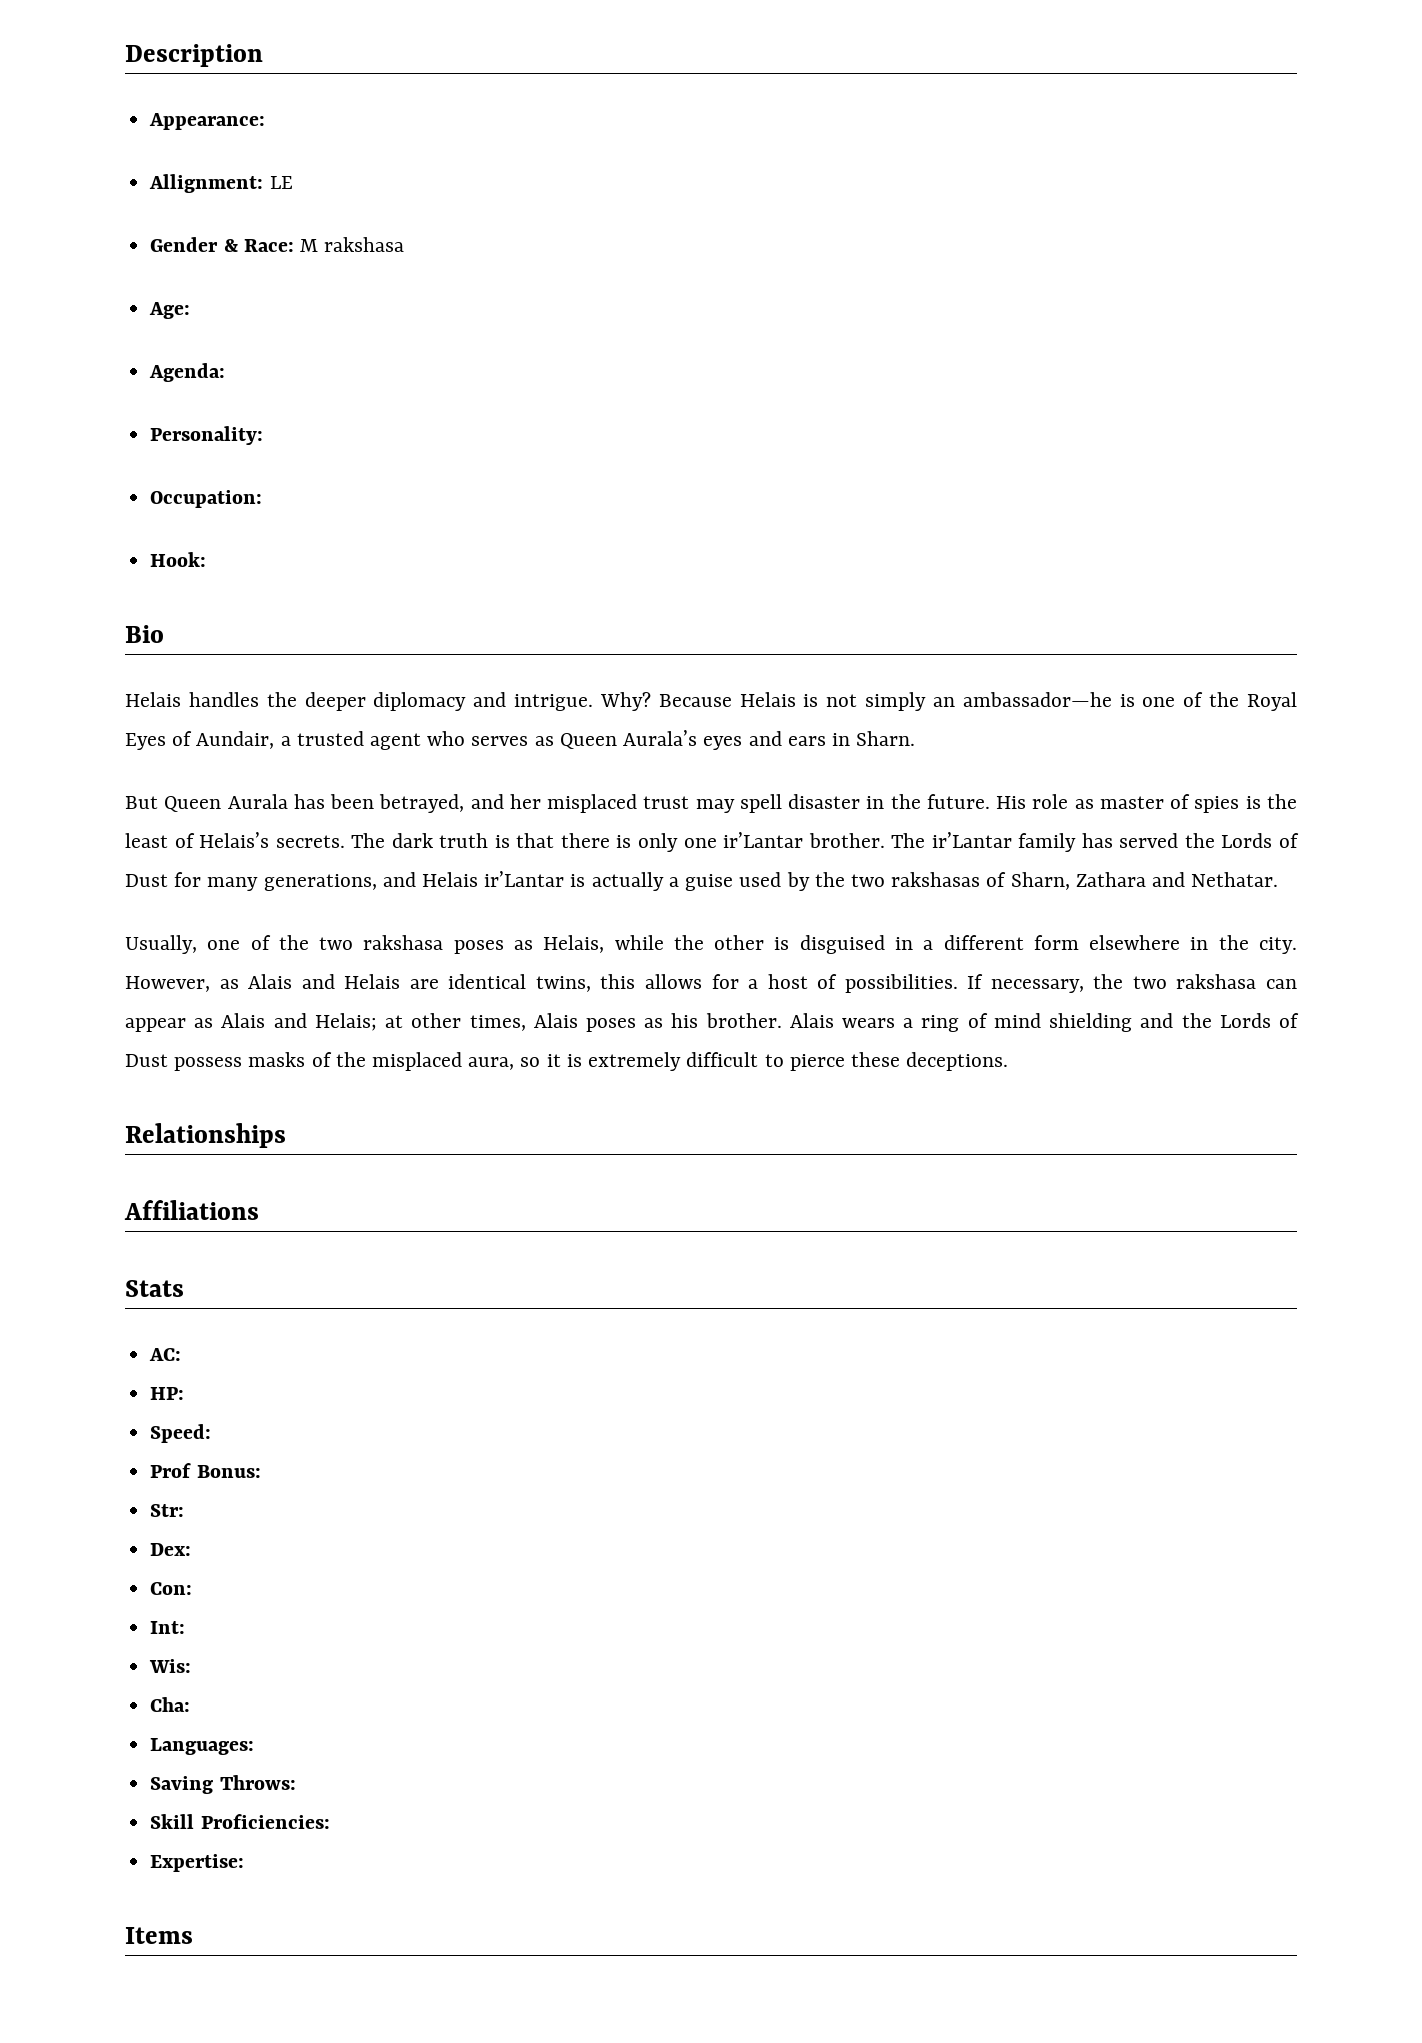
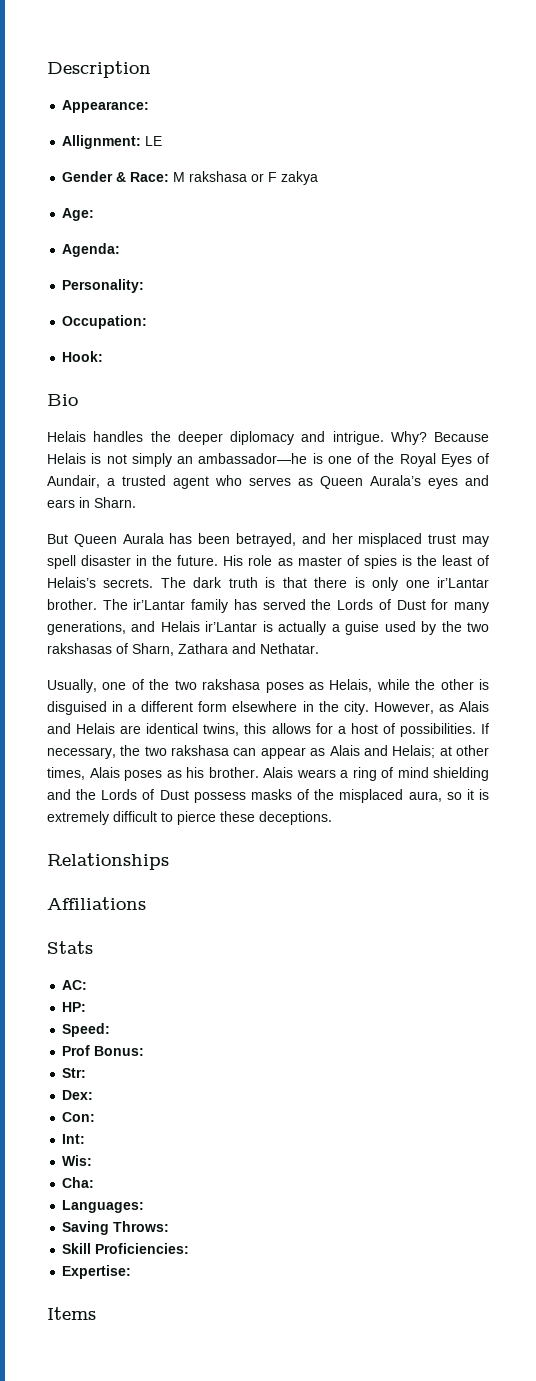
(405, 244) none -> [251,171,319,185] or F zakya

